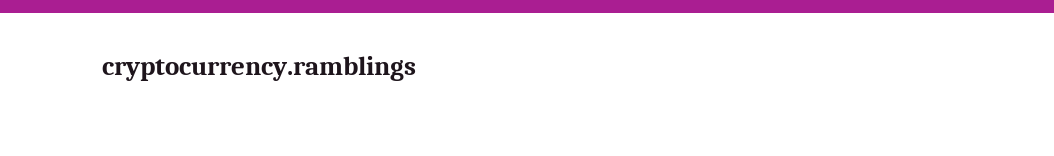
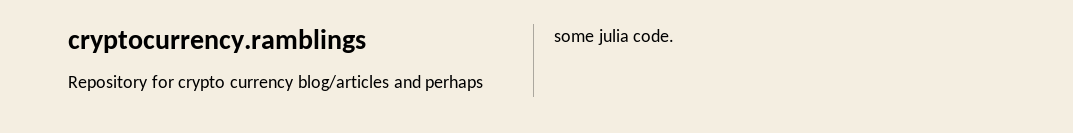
(416, 68) none -> [68,75,484,91] [554,29,675,45] // Repository for crypto currency blog/articles and perhaps some julia code.

